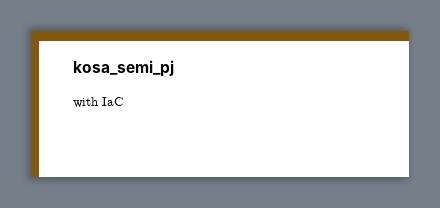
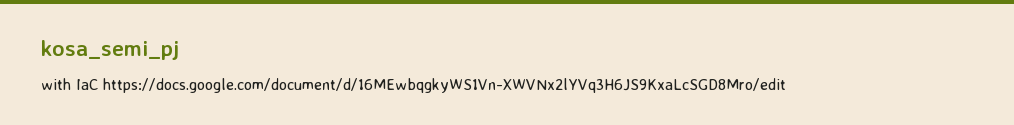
(123, 101) none -> [103,78,786,93] https://docs.google.com/document/d/16MEwbqgkyWS1Vn-XWVNx2lYVq3H6JS9KxaLcSGD8Mro/edit

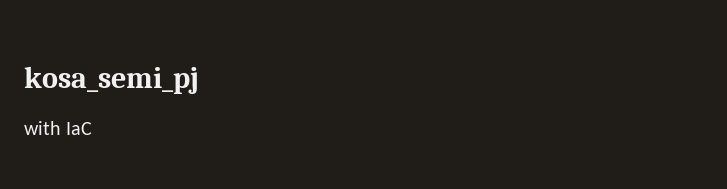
[103,78,786,93] https://docs.google.com/document/d/16MEwbqgkyWS1Vn-XWVNx2lYVq3H6JS9KxaLcSGD8Mro/edit -> (93, 128) none

